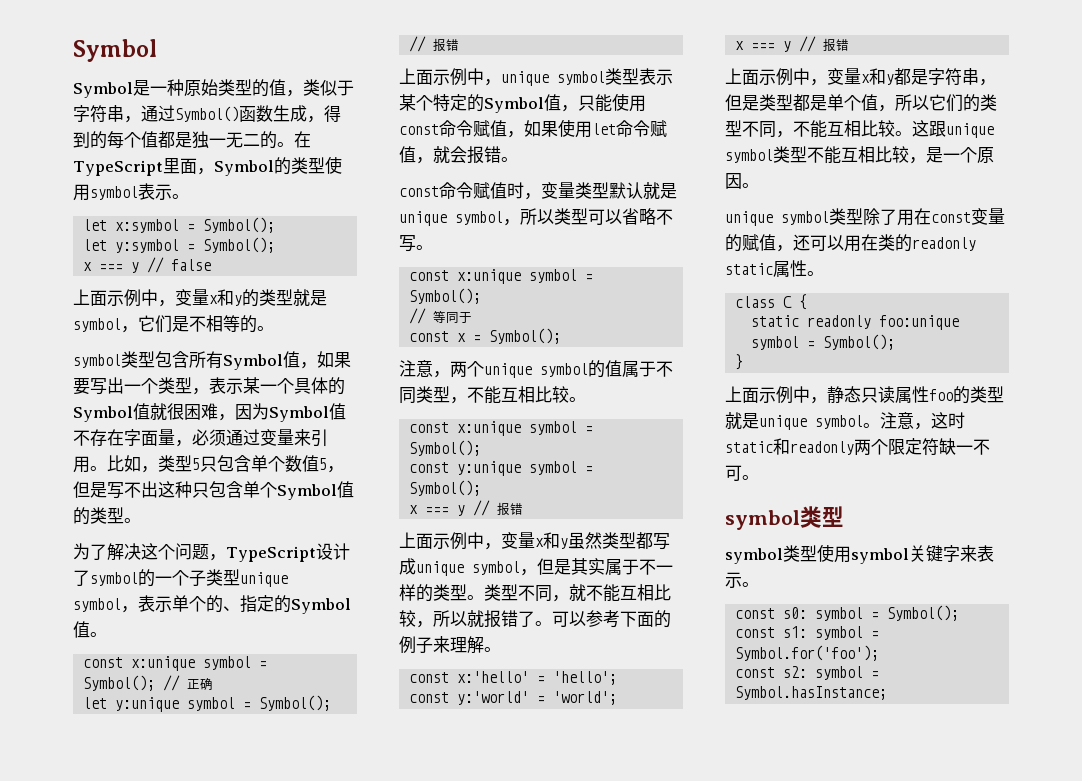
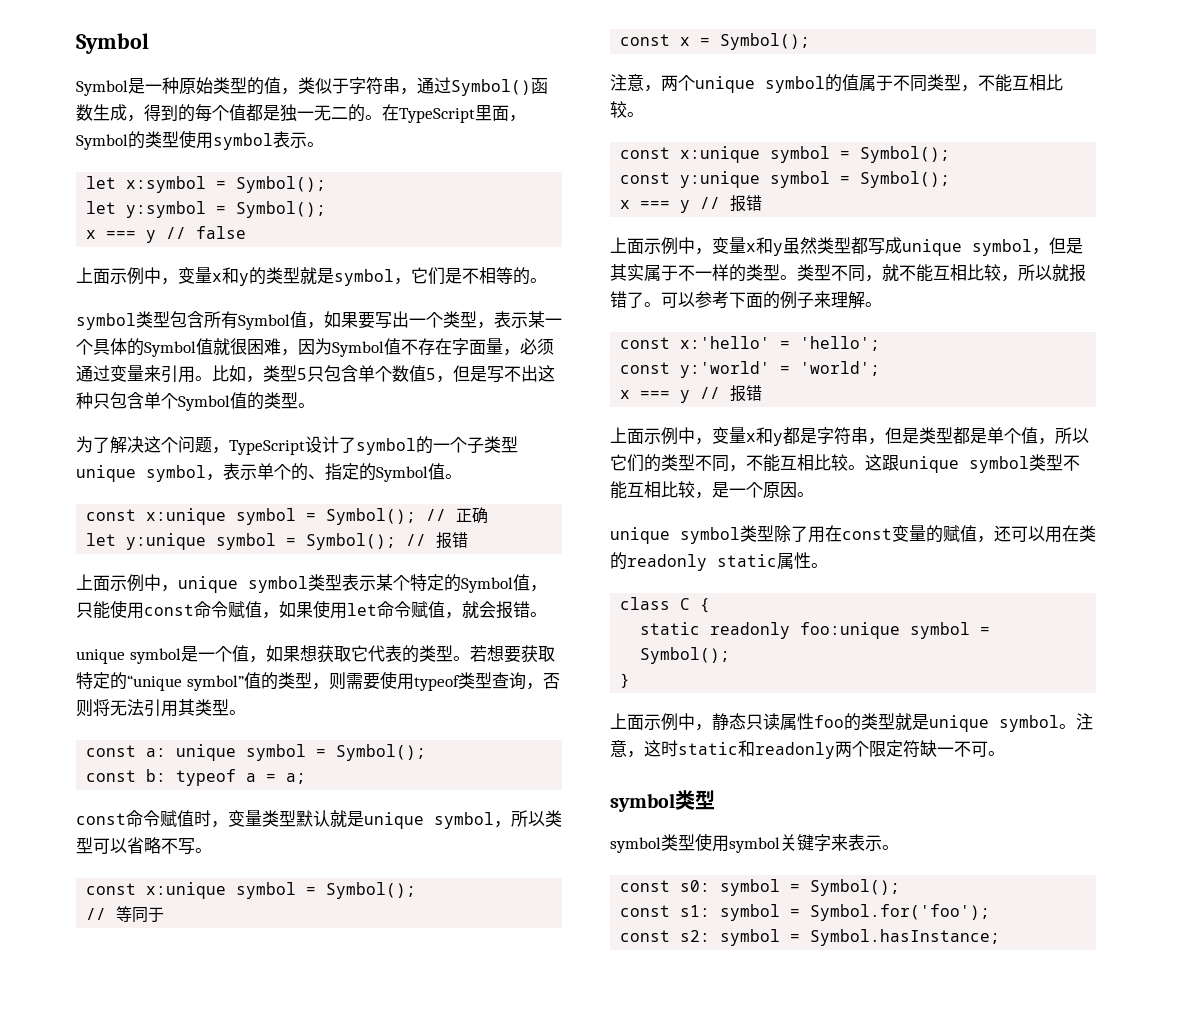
(518, 159) none -> [76,645,555,664] [76,671,560,691] [76,699,246,717] [86,744,427,761] [86,769,307,786] // unique symbol是一个值，如果想获取它代表的类型。若想要获取特定的“unique symbol”值的类型，则需要使用typeof类型查询，否则将无法引用其类型。 // const a: unique symbol = Symbol(); // const b: typeof a = a;

